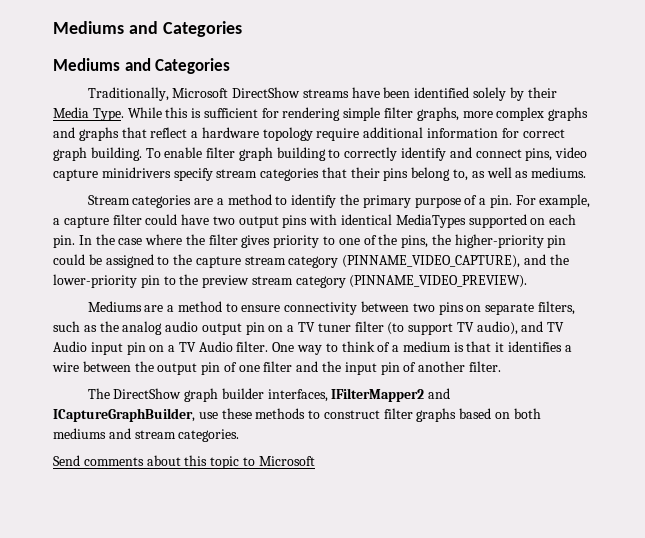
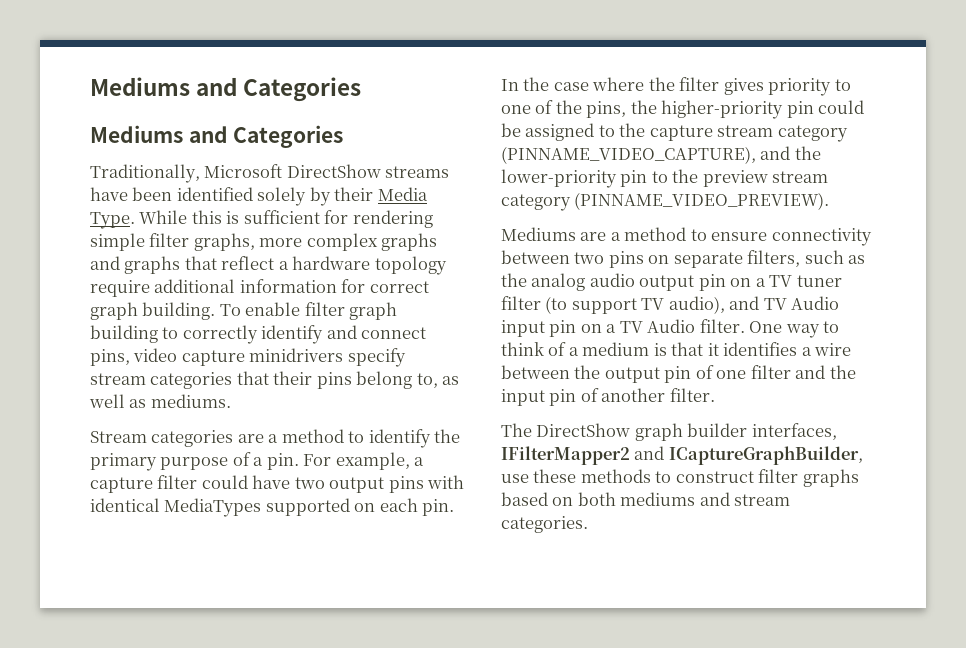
[53,455,315,469] // Send comments about this topic to Microsoft -> (588, 524) none

